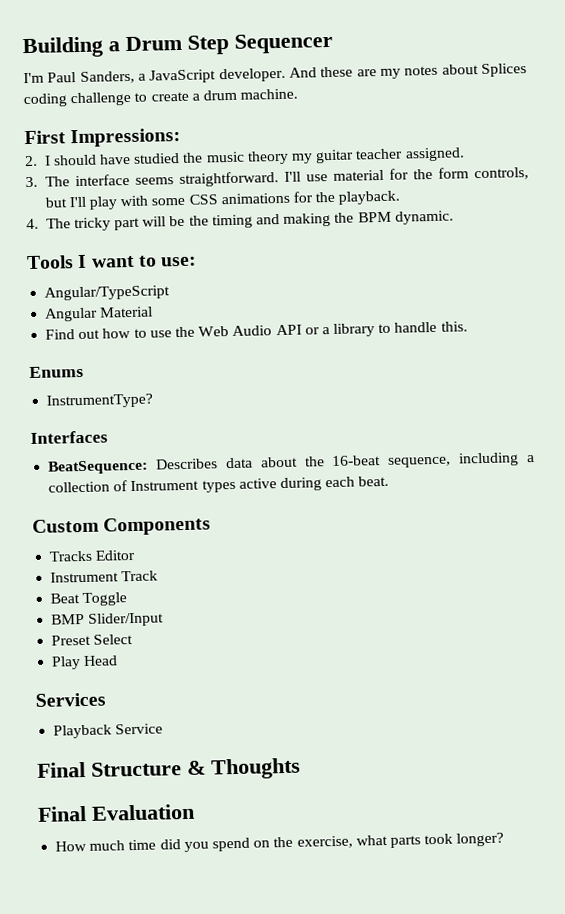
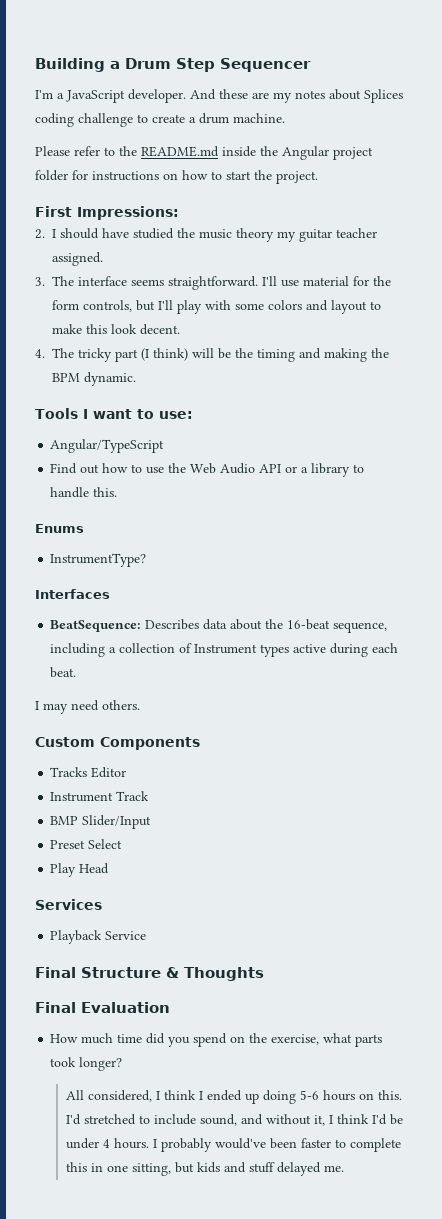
[47,70,135,84] Paul Sanders, -> (53, 94) none
(299, 94) none -> [35,146,373,160] [35,170,318,184] // Please refer to the README.md inside the Angular project folder for instructions on how to start the project.
[188,190,401,205] CSS animations for the playback. -> [268,300,381,314] [52,324,180,335] colors and layout to make this look decent.
(141, 224) none -> [141,348,188,361] (I think)
[45,306,154,322] // Angular Material -> (165, 446) none
(390, 481) none -> [35,700,140,714] // I may need others.
[50,592,128,607] // Beat Toggle -> (150, 796) none
(505, 839) none -> [66,1090,403,1104] [66,1114,404,1126] [66,1138,402,1152] [66,1162,345,1176] // All considered, I think I ended up doing 5-6 hours on this. I'd stretched to include sound, and without it, I think I'd be under 4 hours. I probably would've been faster to complete this in one sitting, but kids and stuff delayed me.

